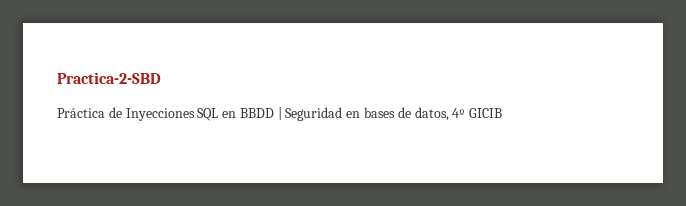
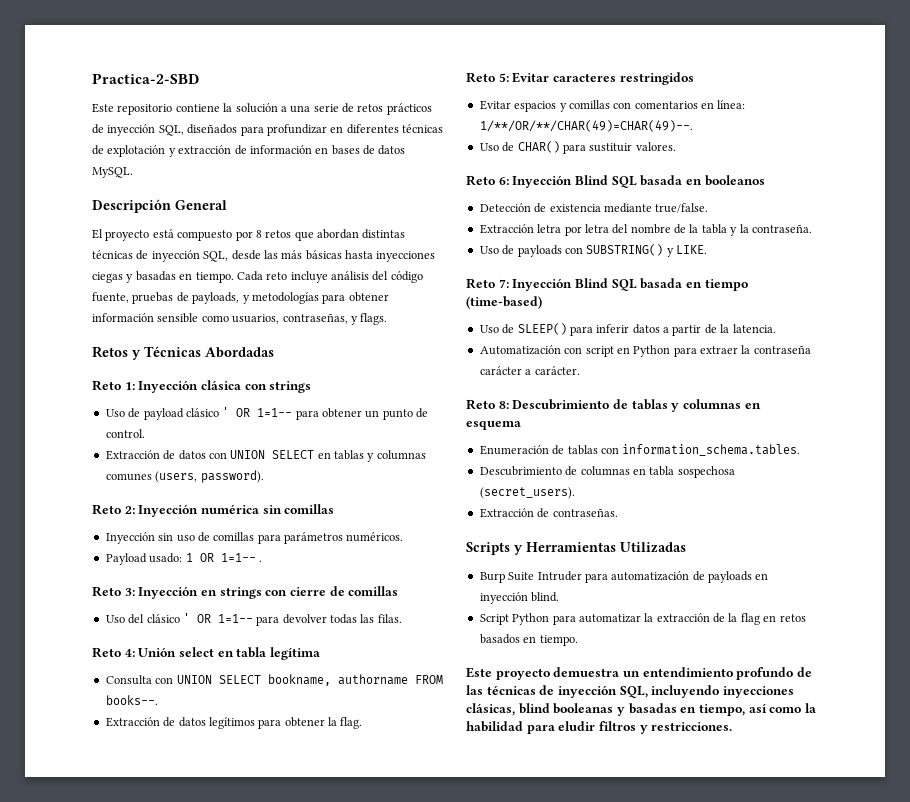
[57,107,503,121] Práctica de Inyecciones SQL en BBDD | Seguridad en bases de datos, 4º GICIB -> [92,103,432,115] [92,124,443,136] [92,145,406,157] [92,167,133,178] [92,199,227,213] [92,229,406,241] [92,250,436,262] [92,271,423,283] [92,292,389,304] [92,313,388,325] [92,346,274,360] [92,380,312,393] [105,407,429,420] [105,429,145,438] [105,450,426,462] [105,470,264,483] [92,504,335,517] [105,532,404,544] [105,553,262,565] [92,586,399,599] [105,613,402,626] [92,647,320,660] [105,674,443,686] [105,695,158,705] [105,717,363,729] [466,72,694,85] [479,100,746,112] [479,120,693,132] [479,141,676,154] [466,175,765,188] [479,203,709,213] [479,224,812,236] [479,244,707,257] [466,278,748,291] [466,296,542,309] [479,323,776,336] [479,345,811,357] [479,366,580,375] [466,399,761,412] [466,421,521,430] [479,444,801,456] [479,466,735,478] [479,487,575,499] [479,508,618,518] [466,542,686,555] [479,571,769,583] [479,592,560,604] [479,613,806,625] [479,634,578,646] [466,667,812,680] [466,685,794,698] [466,703,816,716] [466,721,733,734] Este repositorio contiene la solución a una serie de retos prácticos de inyección SQL, diseñados para profundizar en diferentes técnicas de explotación y extracción de información en bases de datos MySQL. // Descripción General // El proyecto está compuesto por 8 retos que abordan distintas técnicas de inyección SQL, desde las más básicas hasta inyecciones ciegas y basadas en tiempo. Cada reto incluye análisis del código fuente, pruebas de payloads, y metodologías para obtener información sensible como usuarios, contraseñas, y flags. // Retos y Técnicas Abordadas // Reto 1: Inyección clásica con strings // Uso de payload clásico ' OR 1=1-- para obtener un punto de control. // Extracción de datos con UNION SELECT en tablas y columnas comunes (users, password). // Reto 2: Inyección numérica sin comillas // Inyección sin uso de comillas para parámetros numéricos. // Payload usado: 1 OR 1=1-- . // Reto 3: Inyección en strings con cierre de comillas // Uso del clásico ' OR 1=1-- para devolver todas las filas. // Reto 4: Unión select en tabla legítima // Consulta con UNION SELECT bookname, authorname FROM books--. // Extracción de datos legítimos para obtener la flag. // Reto 5: Evitar caracteres restringidos // Evitar espacios y comillas con comentarios en línea: 1/**/OR/**/CHAR(49)=CHAR(49)--. // Uso de CHAR() para sustituir valores. // Reto 6: Inyección Blind SQL basada en booleanos // Detección de existencia mediante true/false. // Extracción letra por letra del nombre de la tabla y la contraseña. // Uso de payloads con SUBSTRING() y LIKE. // Reto 7: Inyección Blind SQL basada en tiempo (time-based) // Uso de SLEEP() para inferir datos a partir de la latencia. // Automatización con script en Python para extraer la contraseña carácter a carácter. // Reto 8: Descubrimiento de tablas y columnas en esquema // Enumeración de tablas con information_schema.tables. // Descubrimiento de columnas en tabla sospechosa (secret_users). // Extracción de contraseñas. // Scripts y Herramientas Utilizadas // Burp Suite Intruder para automatización de payloads en inyección blind. // Script Python para automatizar la extracción de la flag en retos basados en tiempo. // Este proyecto demuestra un entendimiento profundo de las técnicas de inyección SQL, incluyendo inyecciones clásicas, blind booleanas y basadas en tiempo, así como la habilidad para eludir filtros y restricciones.

